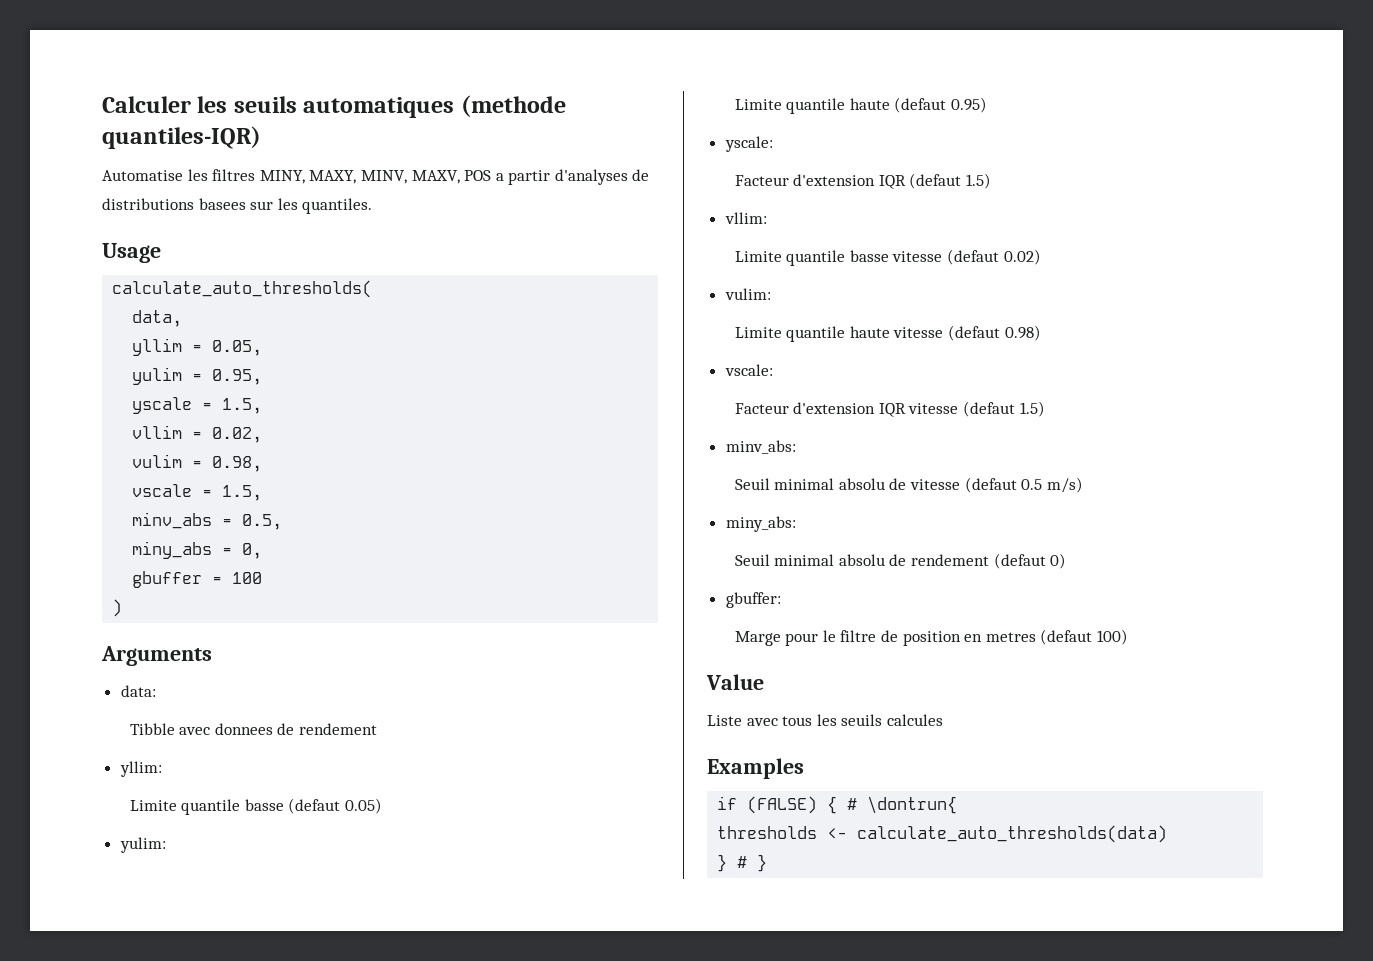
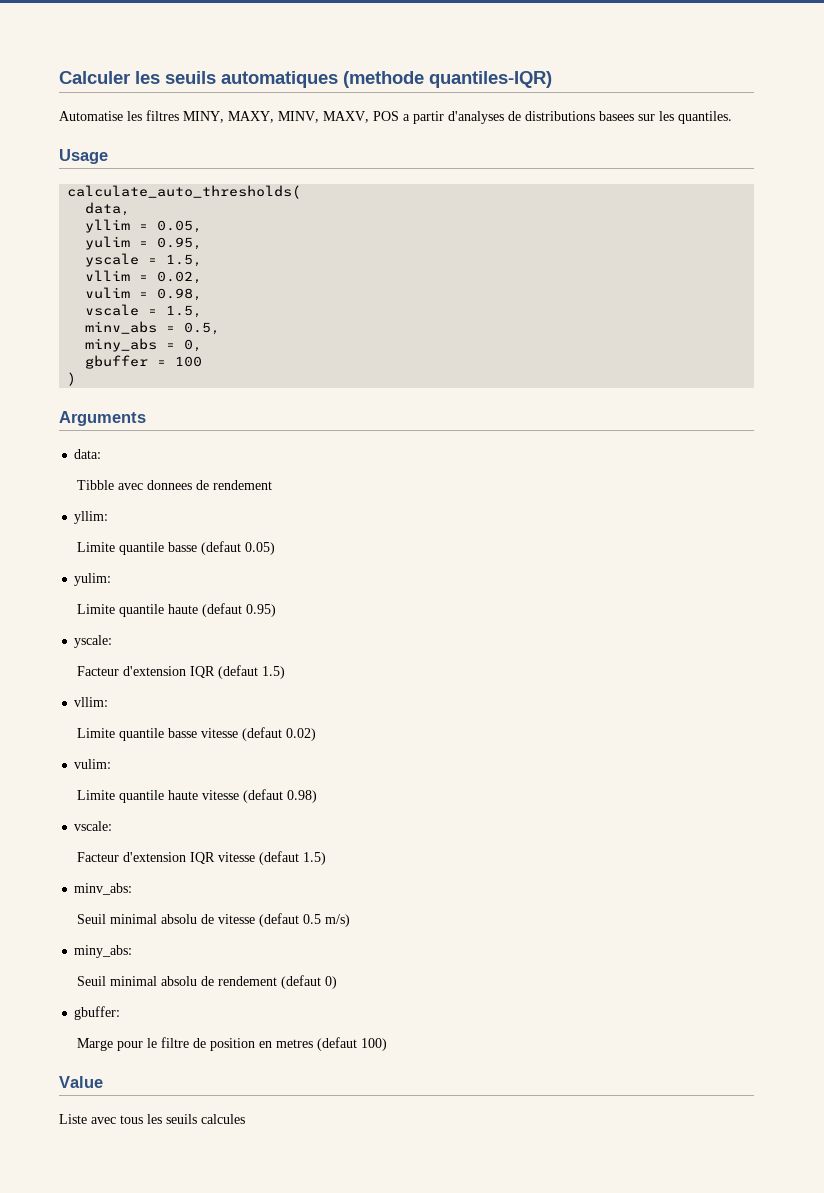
[707,758,804,779] [717,796,958,814] [717,825,1168,843] [717,854,768,872] // Examples // if (FALSE) { # \dontrun{ // thresholds <- calculate_auto_thresholds(data) // } # } -> (245, 1119) none

